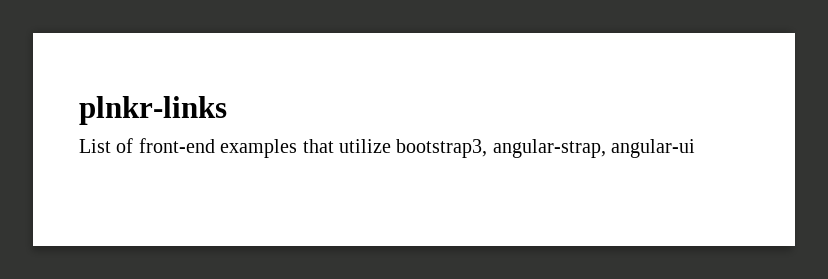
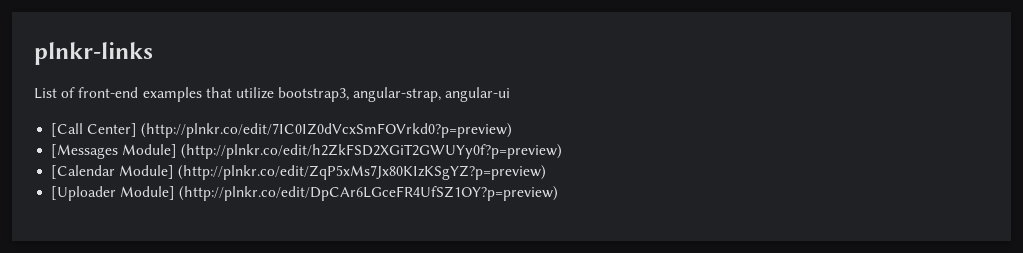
(696, 148) none -> [51,123,513,138] [51,144,563,159] [51,165,547,180] [51,186,559,201] // [Call Center] (http://plnkr.co/edit/7IC0IZ0dVcxSmFOVrkd0?p=preview) // [Messages Module] (http://plnkr.co/edit/h2ZkFSD2XGiT2GWUYy0f?p=preview) // [Calendar Module] (http://plnkr.co/edit/ZqP5xMs7Jx80KIzKSgYZ?p=preview) // [Uploader Module] (http://plnkr.co/edit/DpCAr6LGceFR4UfSZ1OY?p=preview)

